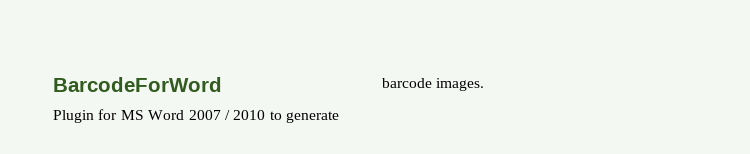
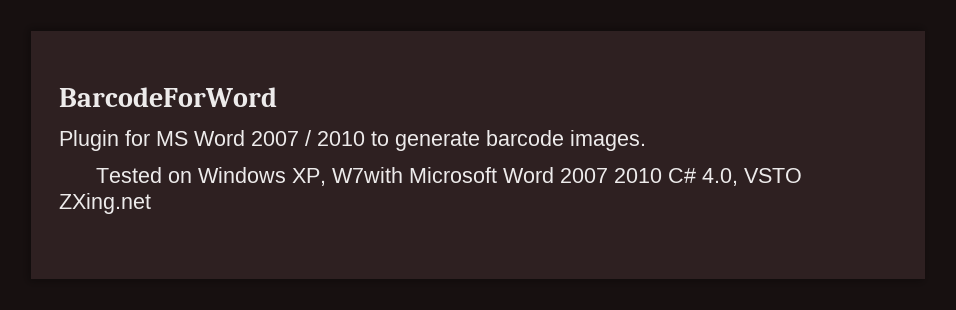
(485, 84) none -> [96,167,803,186] [59,193,151,214] // Tested on Windows XP, W7with Microsoft Word 2007 2010 C# 4.0, VSTO ZXing.net

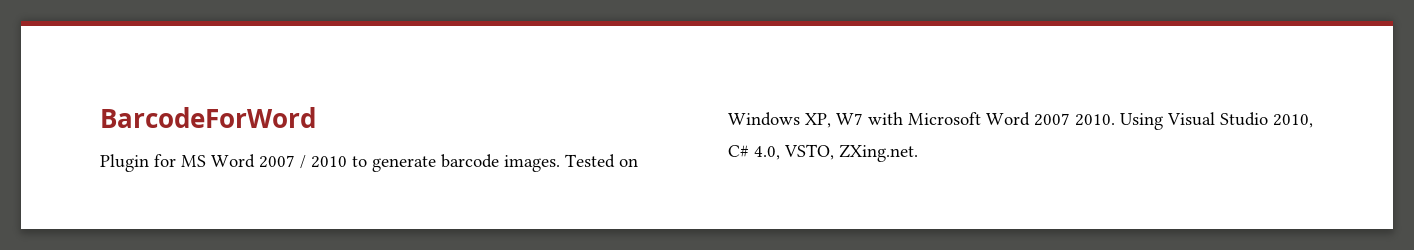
(646, 140) // -> (560, 163) none
[332,167,404,183] W7with -> [836,112,903,125] W7 with
[614,168,803,186] [59,193,151,214] 2010 C# 4.0, VSTO ZXing.net -> [1075,112,1313,130] [728,144,918,162] 2010. Using Visual Studio 2010, C# 4.0, VSTO, ZXing.net.

